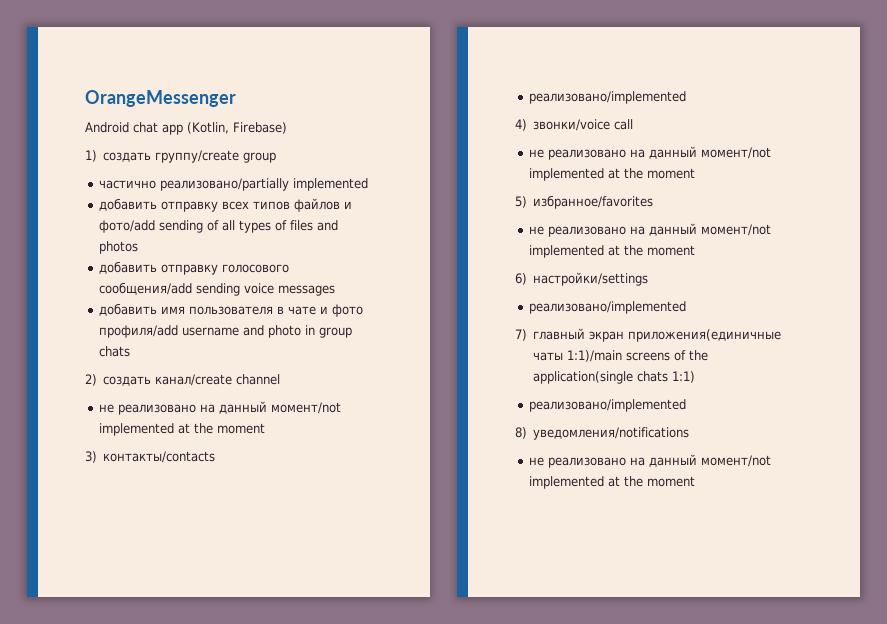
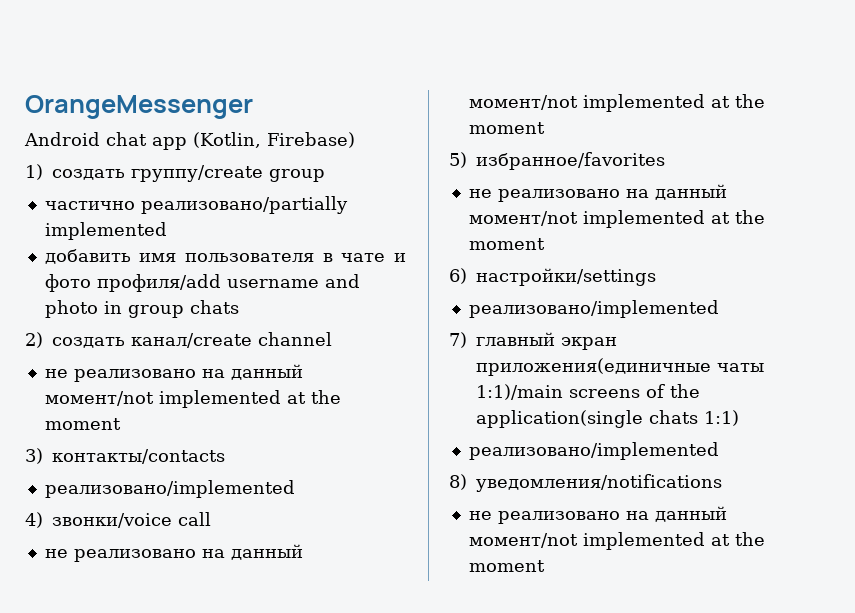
[98,198,352,212] [98,220,338,233] [98,241,138,254] [98,261,289,275] [98,282,335,296] // добавить отправку всех типов файлов и фото/add sending of all types of files and photos // добавить отправку голосового сообщения/add sending voice messages -> (167, 231) none

